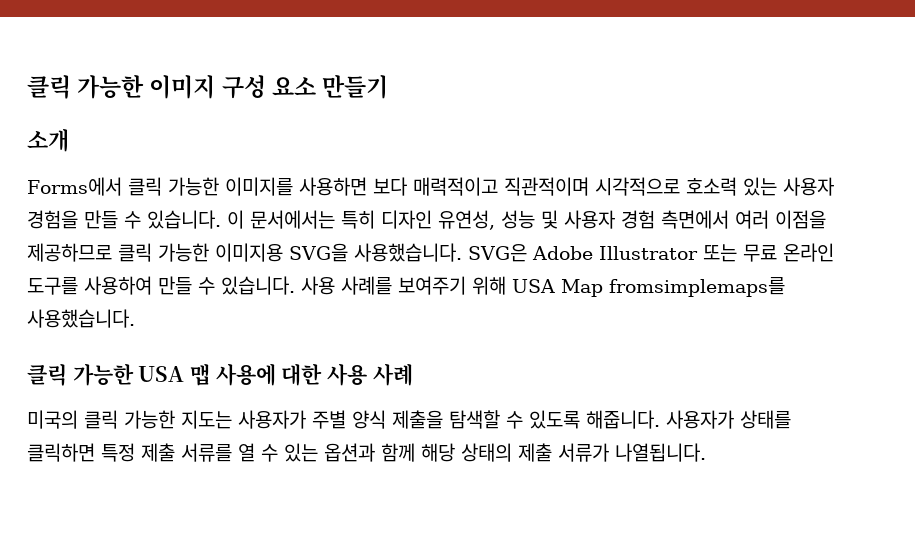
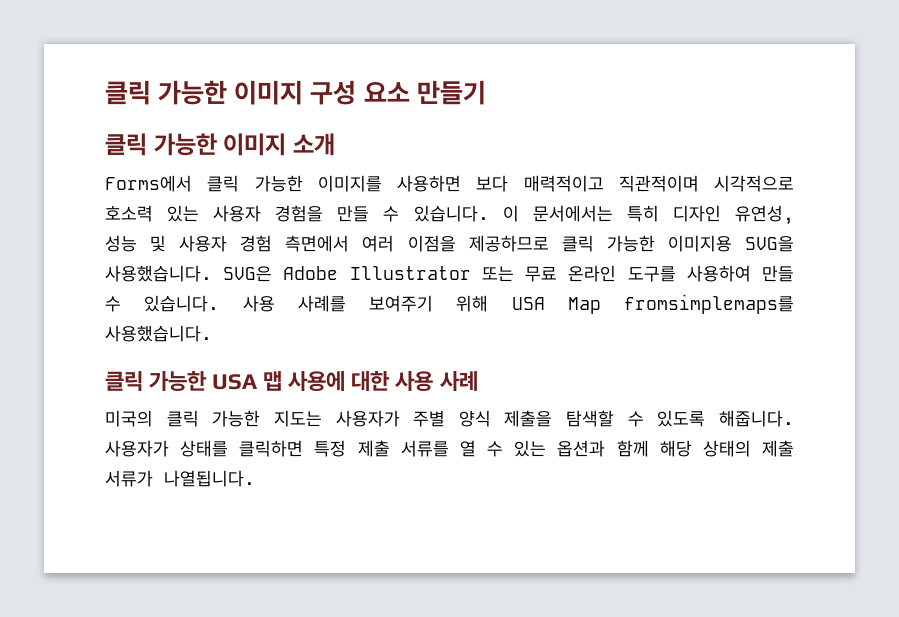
(389, 87) none -> [105,133,287,156] 클릭 가능한 이미지

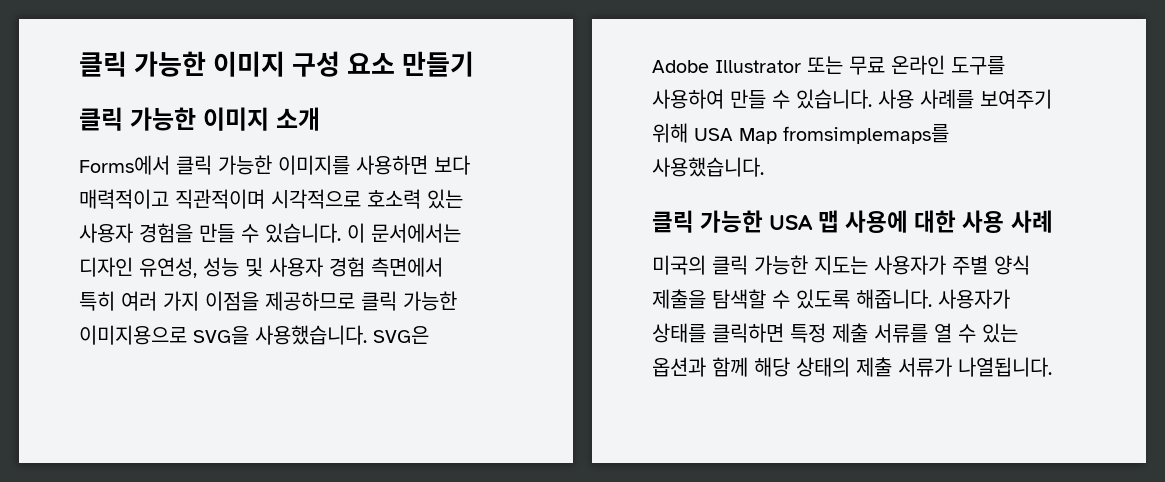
[626,205,659,222] 특히 -> (461, 233) none
[362,235,395,252] 여러 -> [79,291,199,311] 특히 여러 가지
[667,235,732,252] 이미지용 -> [79,325,187,345] 이미지용으로

